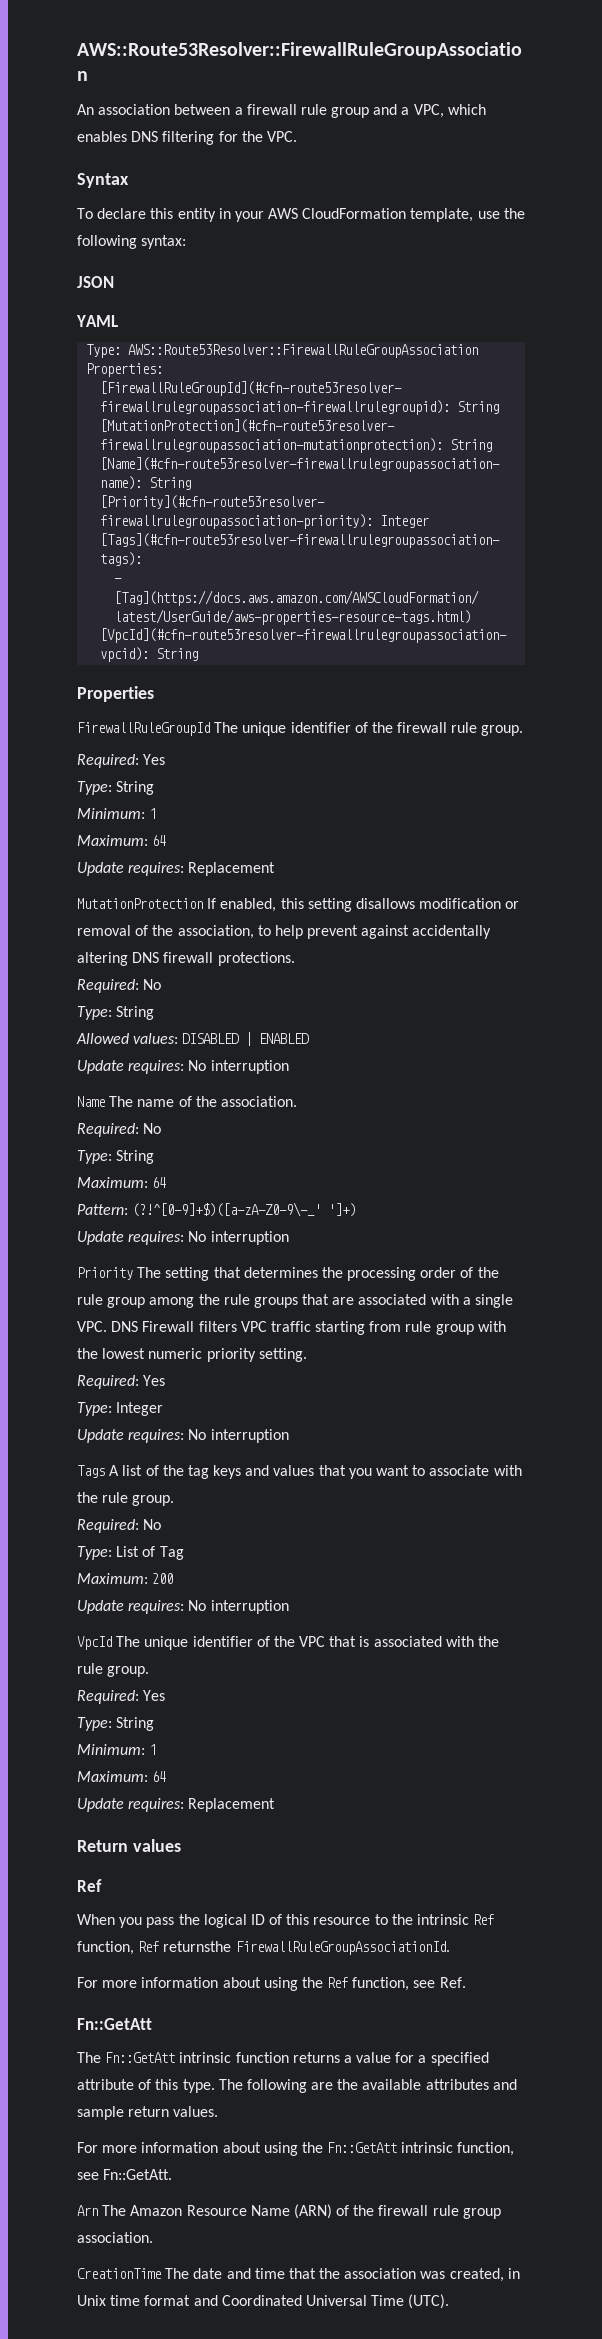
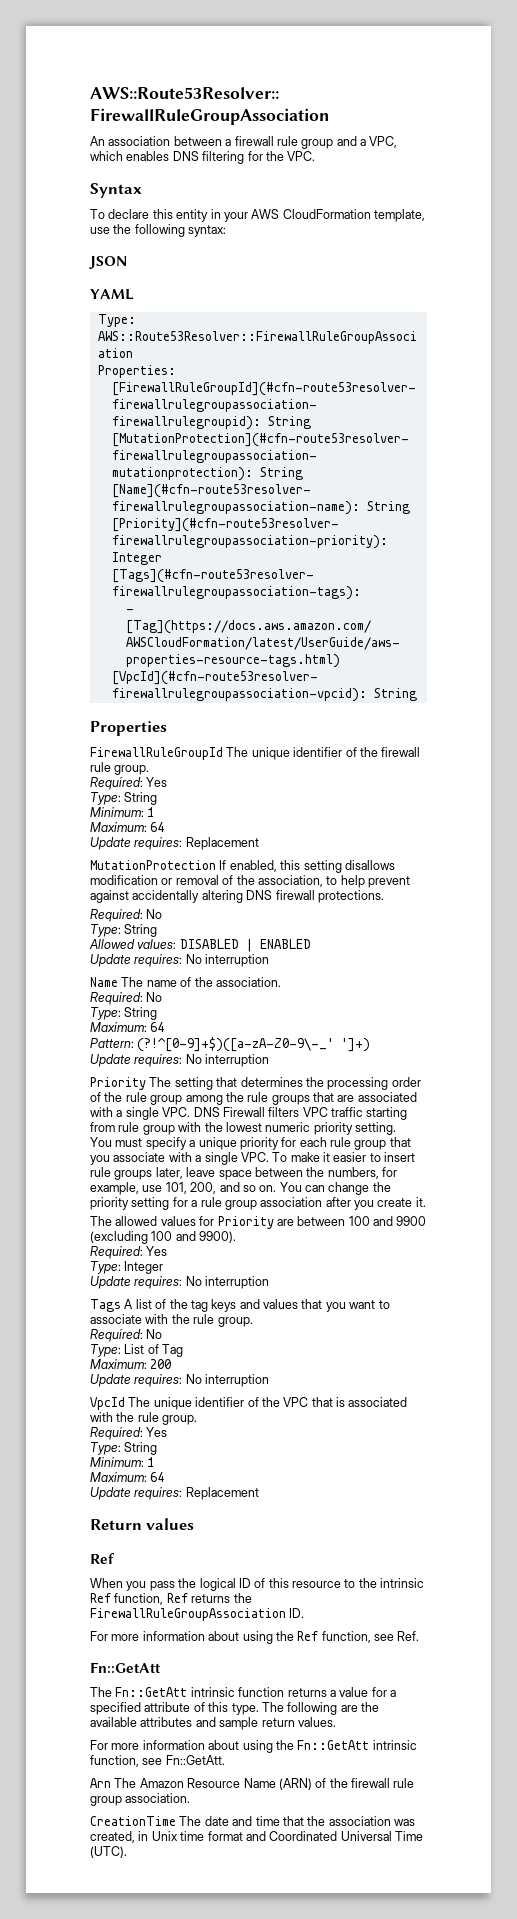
(307, 1355) none -> [90,1137,411,1150] [90,1152,416,1165] [90,1167,397,1180] [90,1182,391,1195] [90,1197,426,1210] [90,1216,427,1229] [90,1231,237,1244] // You must specify a unique priority for each rule group that you associate with a single VPC. To make it easier to insert rule groups later, leave space between the numbers, for example, use 101, 200, and so on. You can change the priority setting for a rule group association after you create it. // The allowed values for Priority are between 100 and 9900 (excluding 100 and 9900).
[163,1941,450,1955] returnsthe FirewallRuleGroupAssociationId. -> [191,1593,252,1603] [90,1608,305,1621] returns the FirewallRuleGroupAssociation ID.

